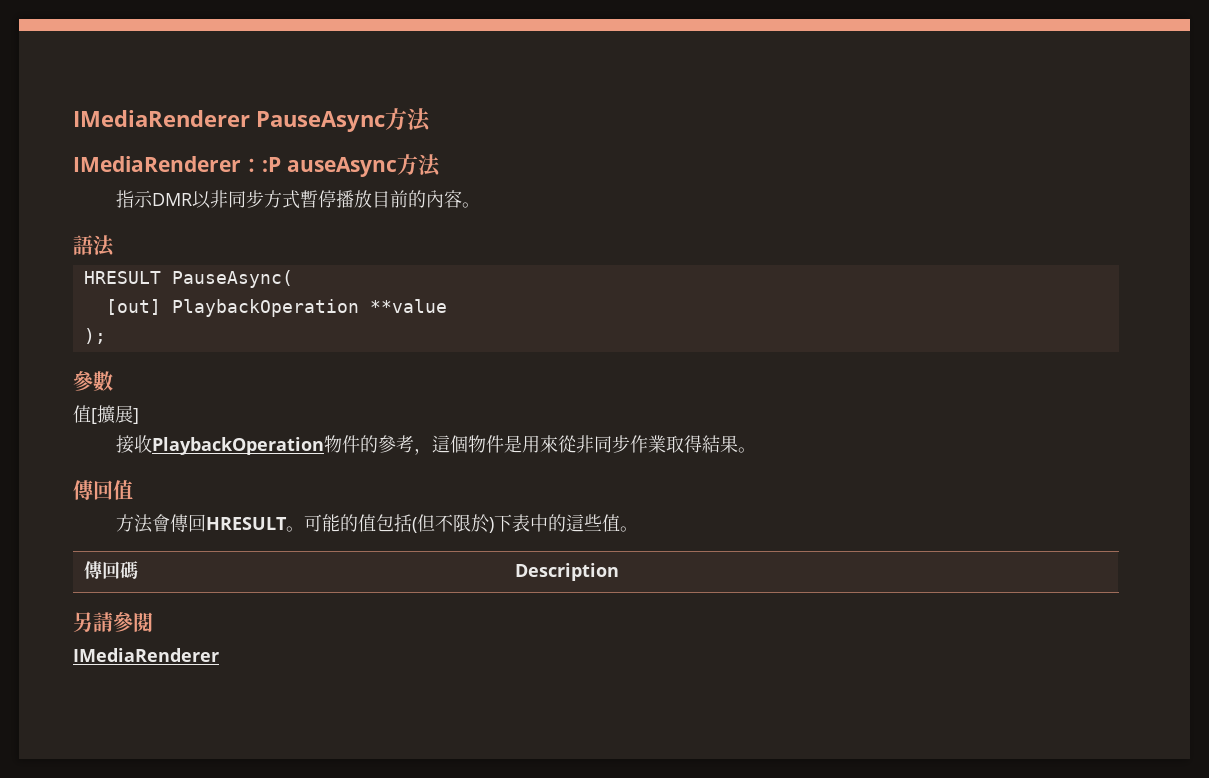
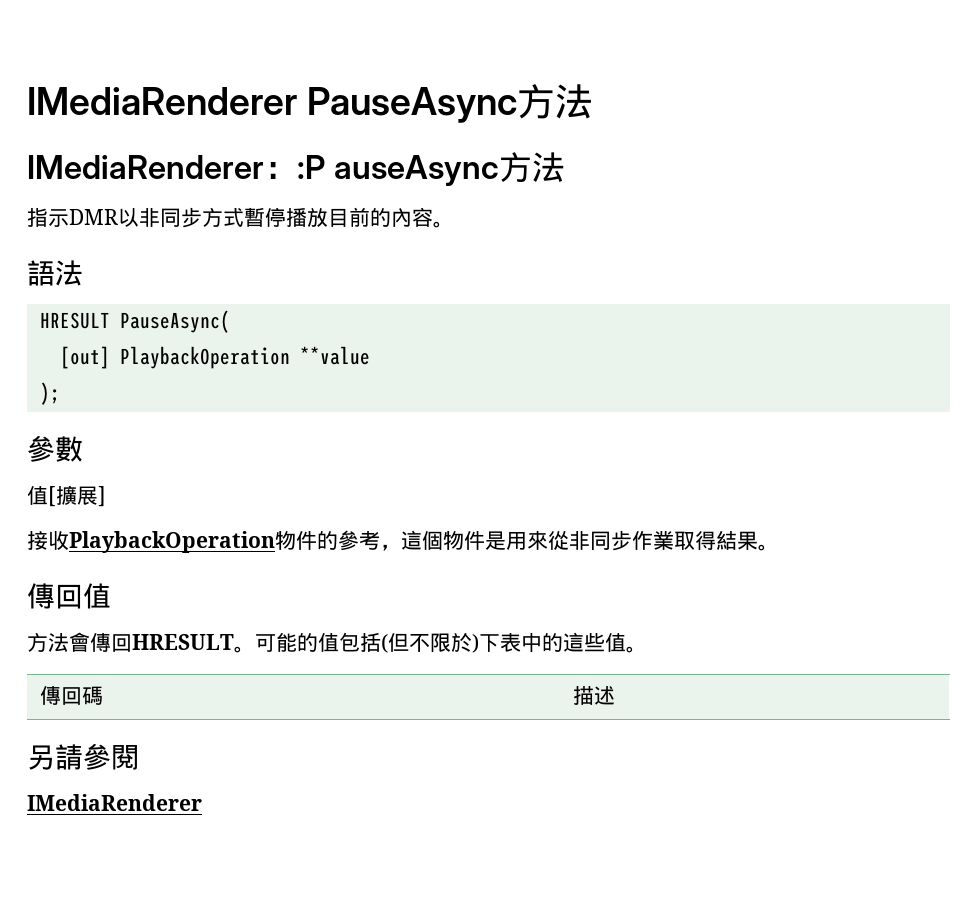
[514,563,619,581] Description -> [573,686,616,705] 描述

